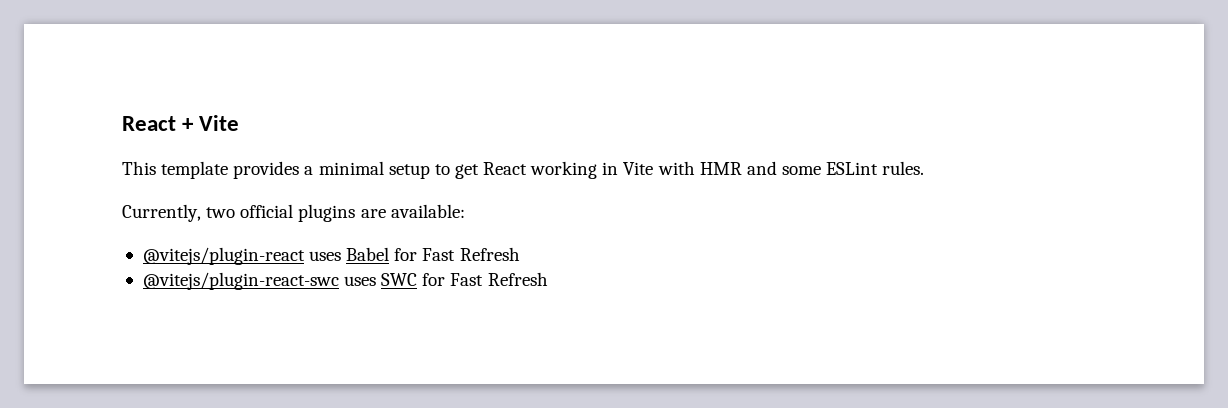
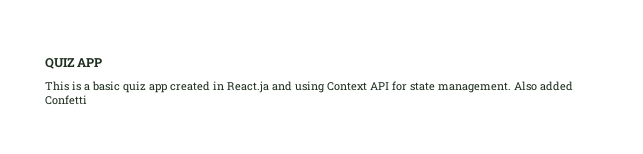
[122,115,240,131] [122,161,925,179] [122,204,465,222] [142,247,520,265] [142,272,548,290] React + Vite // This template provides a minimal setup to get React working in Vite with HMR and some ESLint rules. // Currently, two official plugins are available: // @vitejs/plugin-react uses Babel for Fast Refresh // @vitejs/plugin-react-swc uses SWC for Fast Refresh -> [45,58,103,69] [45,81,573,93] [45,95,87,105] QUIZ APP // This is a basic quiz app created in React.ja and using Context API for state management. Also added Confetti

